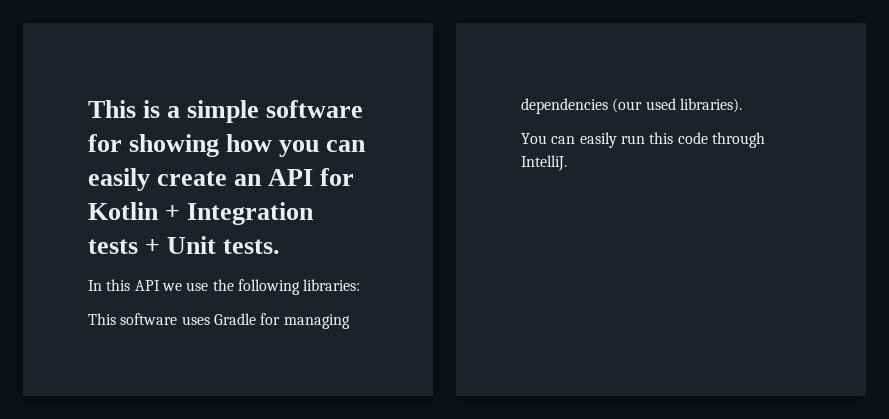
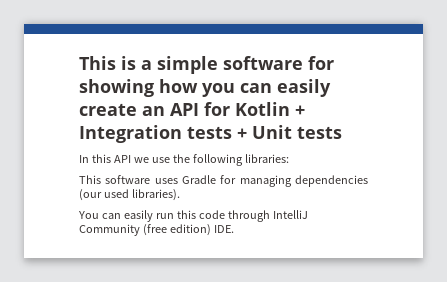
[223,239,281,254] tests. -> [297,126,342,139] tests
[521,155,567,171] IntelliJ. -> [272,210,308,219] [79,224,234,236] IntelliJ Community (free edition) IDE.

